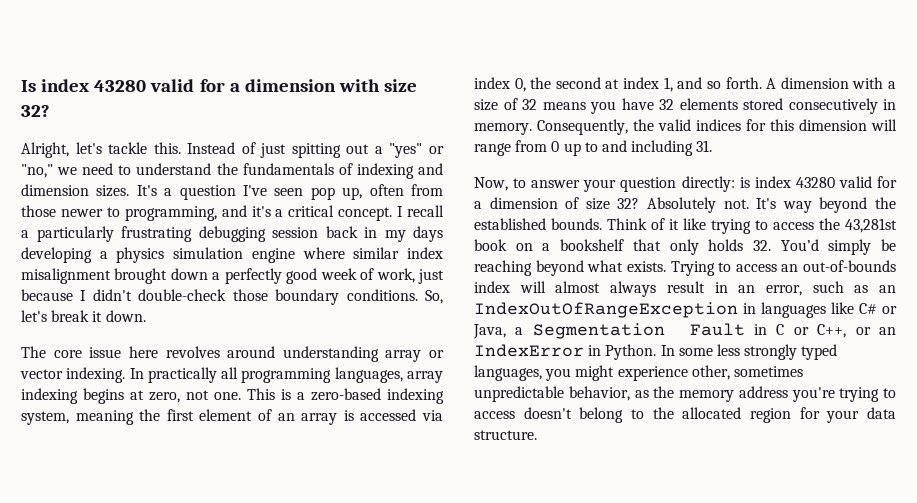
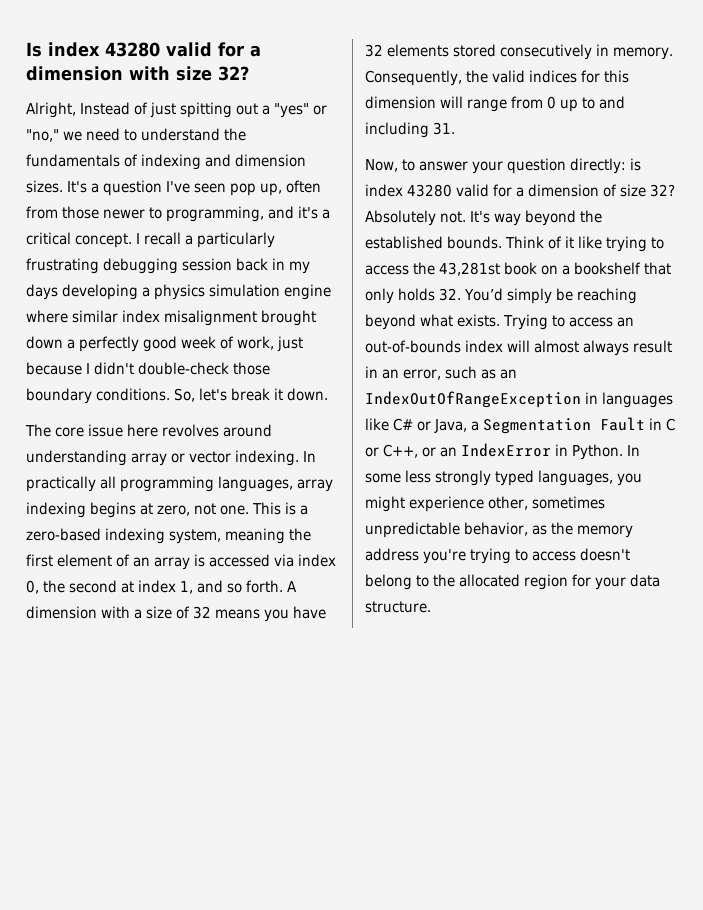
[75,142,181,154] let's tackle this. -> (76, 110) none

